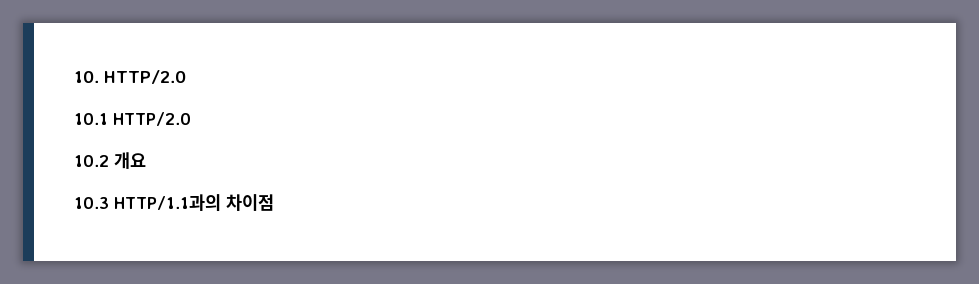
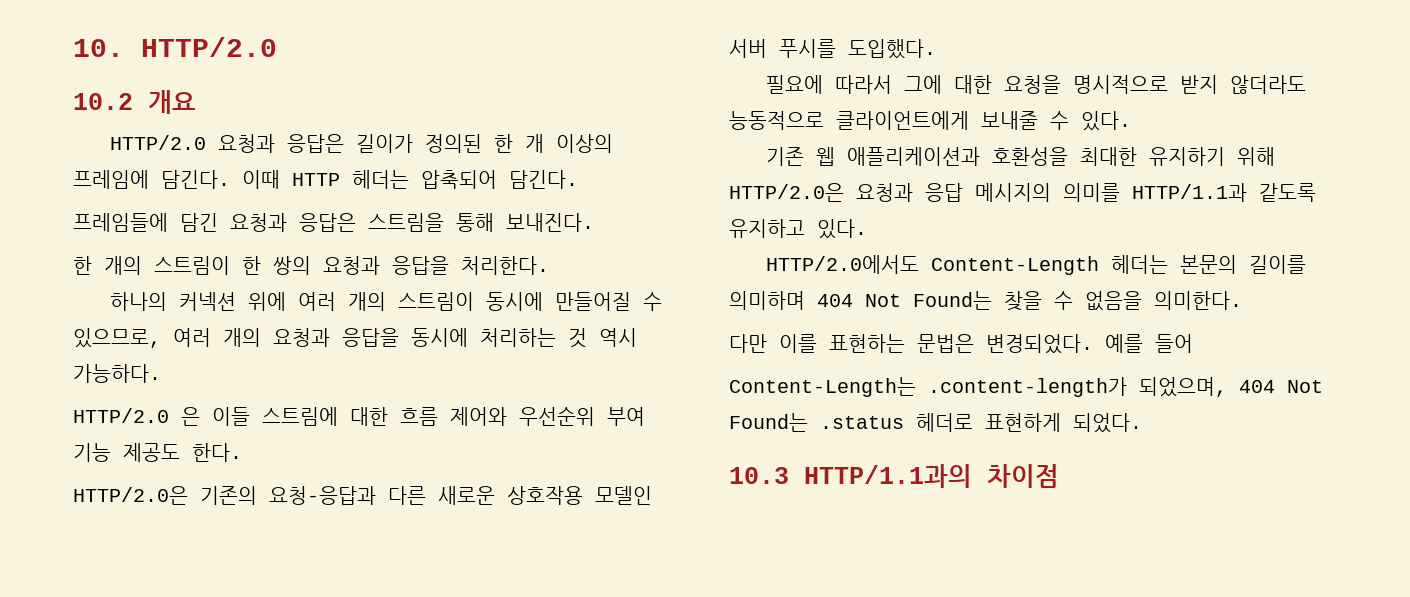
[74,112,191,126] // 10.1 HTTP/2.0 -> (277, 47) none
(146, 160) none -> [110,134,614,153] [73,170,578,189] [73,213,594,232] [73,256,549,275] [110,292,663,311] [73,328,637,348] [73,364,161,383] [73,406,645,426] [73,443,242,462] [73,486,652,505] [729,39,936,59] [766,75,1307,94] [729,111,1131,131] [766,147,1276,166] [729,183,1316,202] [729,219,867,239] [766,255,1307,275] [729,291,1242,311] [729,334,1193,354] [729,377,1323,397] [729,413,1142,433] // HTTP/2.0 요청과 응답은 길이가 정의된 한 개 이상의 프레임에 담긴다. 이때 HTTP 헤더는 압축되어 담긴다. // 프레임들에 담긴 요청과 응답은 스트림을 통해 보내진다. // 한 개의 스트림이 한 쌍의 요청과 응답을 처리한다. // 하나의 커넥션 위에 여러 개의 스트림이 동시에 만들어질 수 있으므로, 여러 개의 요청과 응답을 동시에 처리하는 것 역시 가능하다. // HTTP/2.0 은 이들 스트림에 대한 흐름 제어와 우선순위 부여 기능 제공도 한다. // HTTP/2.0은 기존의 요청-응답과 다른 새로운 상호작용 모델인 서버 푸시를 도입했다. // 필요에 따라서 그에 대한 요청을 명시적으로 받지 않더라도 능동적으로 클라이언트에게 보내줄 수 있다. // 기존 웹 애플리케이션과 호환성을 최대한 유지하기 위해 HTTP/2.0은 요청과 응답 메시지의 의미를 HTTP/1.1과 같도록 유지하고 있다. // HTTP/2.0에서도 Content-Length 헤더는 본문의 길이를 의미하며 404 Not Found는 찾을 수 없음을 의미한다. // 다만 이를 표현하는 문법은 변경되었다. 예를 들어 // Content-Length는 .content-length가 되었으며, 404 Not Found는 .status 헤더로 표현하게 되었다.

